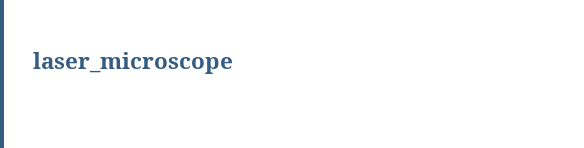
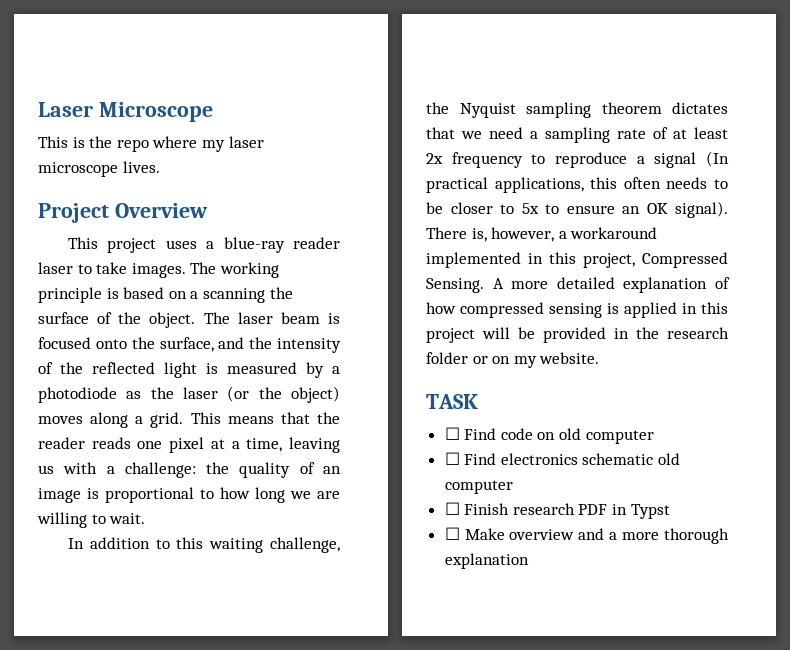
[33,52,233,74] laser_microscope -> [38,102,213,122] [38,136,264,152] [38,161,160,177] [38,203,208,223] [67,237,340,253] [38,262,279,278] [38,287,293,303] [38,312,340,328] [38,337,341,353] [38,362,340,378] [38,386,340,403] [38,412,340,428] [38,437,341,453] [38,462,341,478] [38,487,340,503] [37,512,146,528] [67,537,340,553] [426,102,728,118] [426,127,728,143] [426,151,729,168] [426,177,728,193] [426,201,728,218] [426,227,658,242] [426,252,728,268] [426,277,730,293] [426,302,728,318] [426,327,729,343] [426,352,600,368] [426,394,478,409] [444,427,654,444] [444,452,681,465] [444,480,513,494] [444,502,670,519] [444,527,729,544] [444,553,529,569] Laser Microscope // This is the repo where my laser microscope lives. // Project Overview // This project uses a blue-ray reader laser to take images. The working principle is based on a scanning the surface of the object. The laser beam is focused onto the surface, and the intensity of the reflected light is measured by a photodiode as the laser (or the object) moves along a grid. This means that the reader reads one pixel at a time, leaving us with a challenge: the quality of an image is proportional to how long we are willing to wait. // In addition to this waiting challenge, the Nyquist sampling theorem dictates that we need a sampling rate of at least 2x frequency to reproduce a signal (In practical applications, this often needs to be closer to 5x to ensure an OK signal). There is, however, a workaround implemented in this project, Compressed Sensing. A more detailed explanation of how compressed sensing is applied in this project will be provided in the research folder or on my website. // TASK // ☐ Find code on old computer // ☐ Find electronics schematic old computer // ☐ Finish research PDF in Typst // ☐ Make overview and a more thorough explanation

